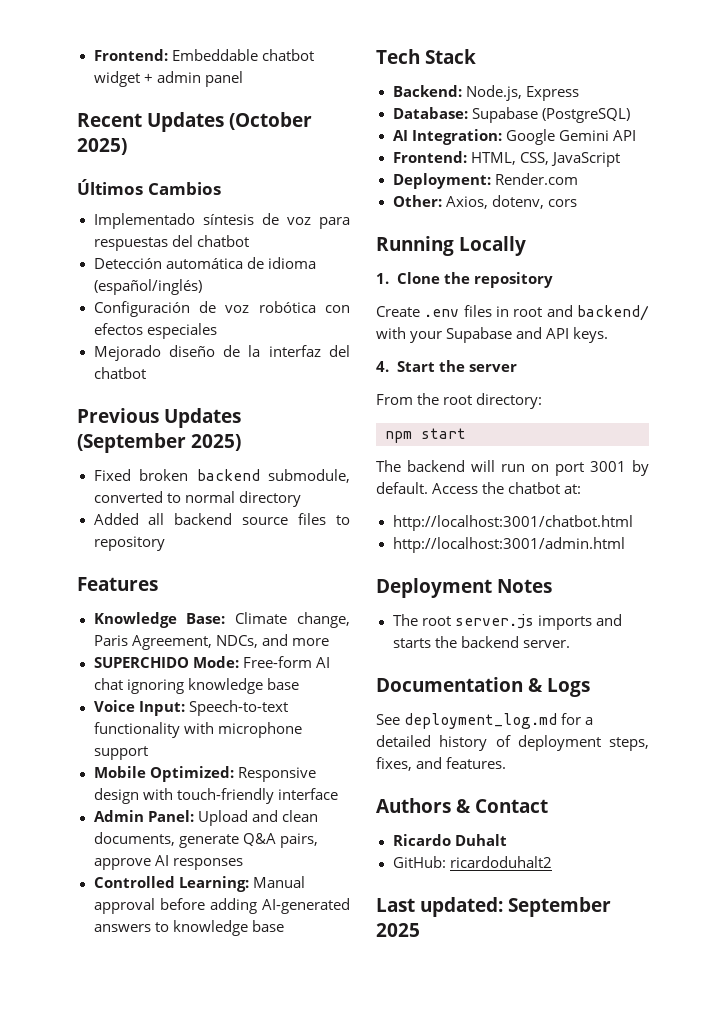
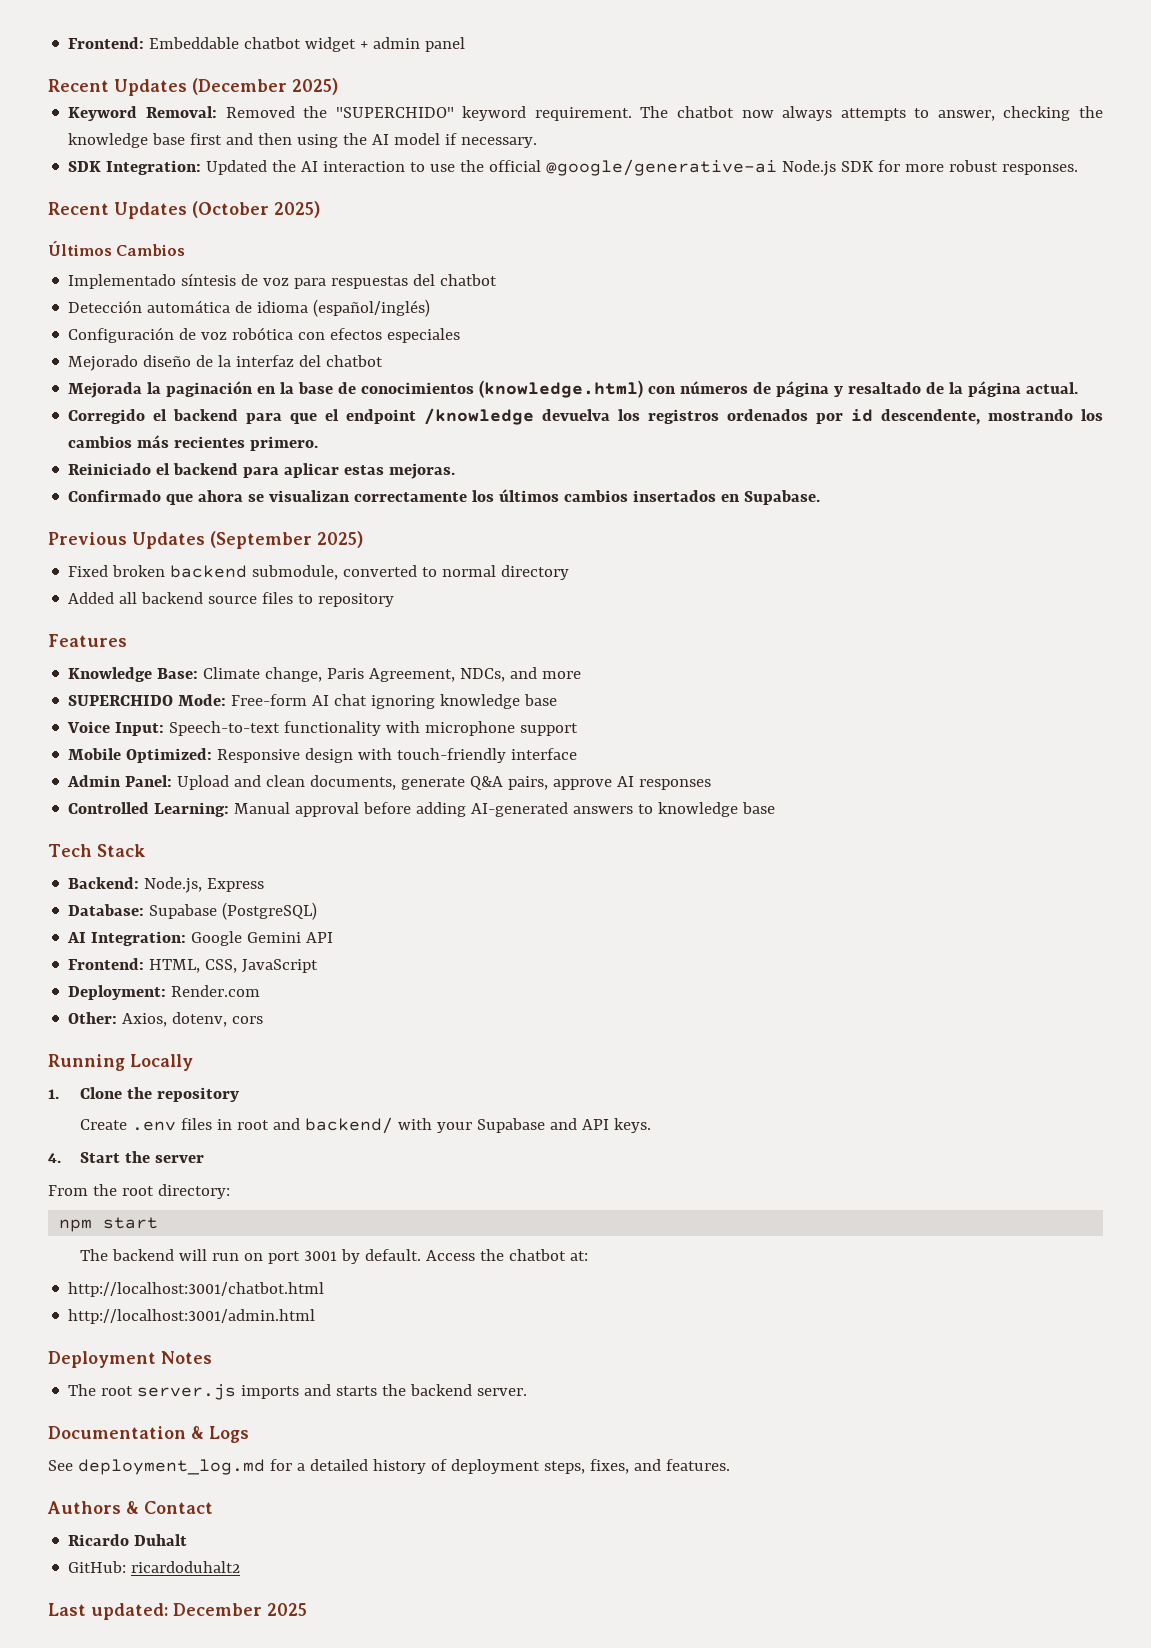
(243, 79) none -> [48,78,338,96] [68,106,1104,121] [68,133,538,148] [68,159,1079,176] // Recent Updates (December 2025) // Keyword Removal: Removed the "SUPERCHIDO" keyword requirement. The chatbot now always attempts to answer, checking the knowledge base first and then using the AI model if necessary. // SDK Integration: Updated the AI interaction to use the official @google/generative-ai Node.js SDK for more robust responses.
(146, 373) none -> [68,380,1079,398] [68,408,1103,425] [68,435,319,451] [68,463,456,479] [68,489,821,505] // Mejorada la paginación en la base de conocimientos (knowledge.html) con números de página y resaltado de la página actual. // Corregido el backend para que el endpoint /knowledge devuelva los registros ordenados por id descendente, mostrando los cambios más recientes primero. // Reiniciado el backend para aplicar estas mejoras. // Confirmado que ahora se visualizan correctamente los últimos cambios insertados en Supabase.
[508,897,612,917] September -> [173,1603,262,1616] December

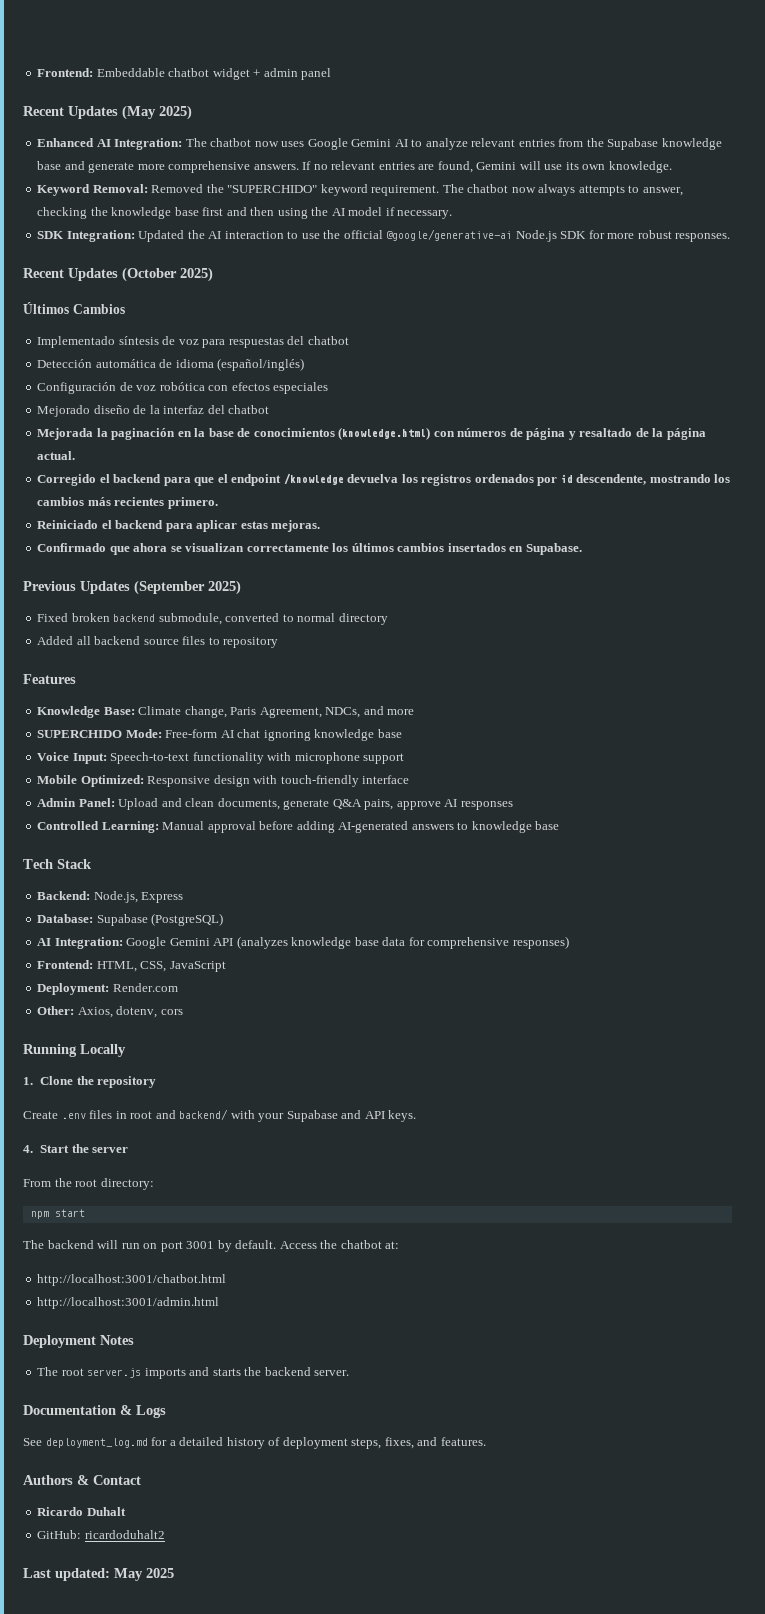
[192,78,338,95] (December 2025) -> [122,105,192,120] [37,138,722,150] [37,161,672,173] (May 2025) // Enhanced AI Integration: The chatbot now uses Google Gemini AI to analyze relevant entries from the Supabase knowledge base and generate more comprehensive answers. If no relevant entries are found, Gemini will use its own knowledge.
(334, 937) none -> [236,936,569,949] (analyzes knowledge base data for comprehensive responses)
[173,1603,262,1616] December -> [114,1568,143,1581] May

